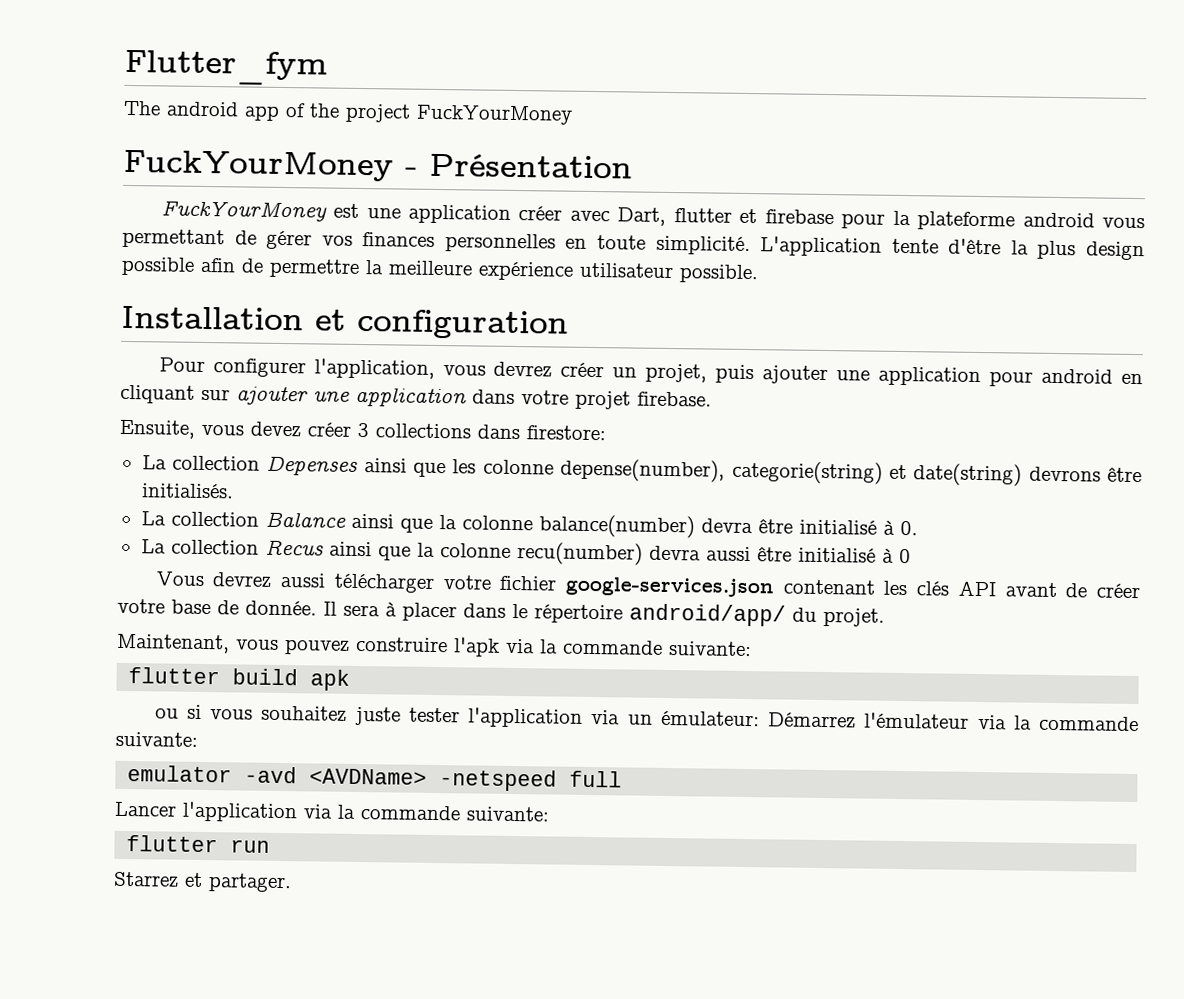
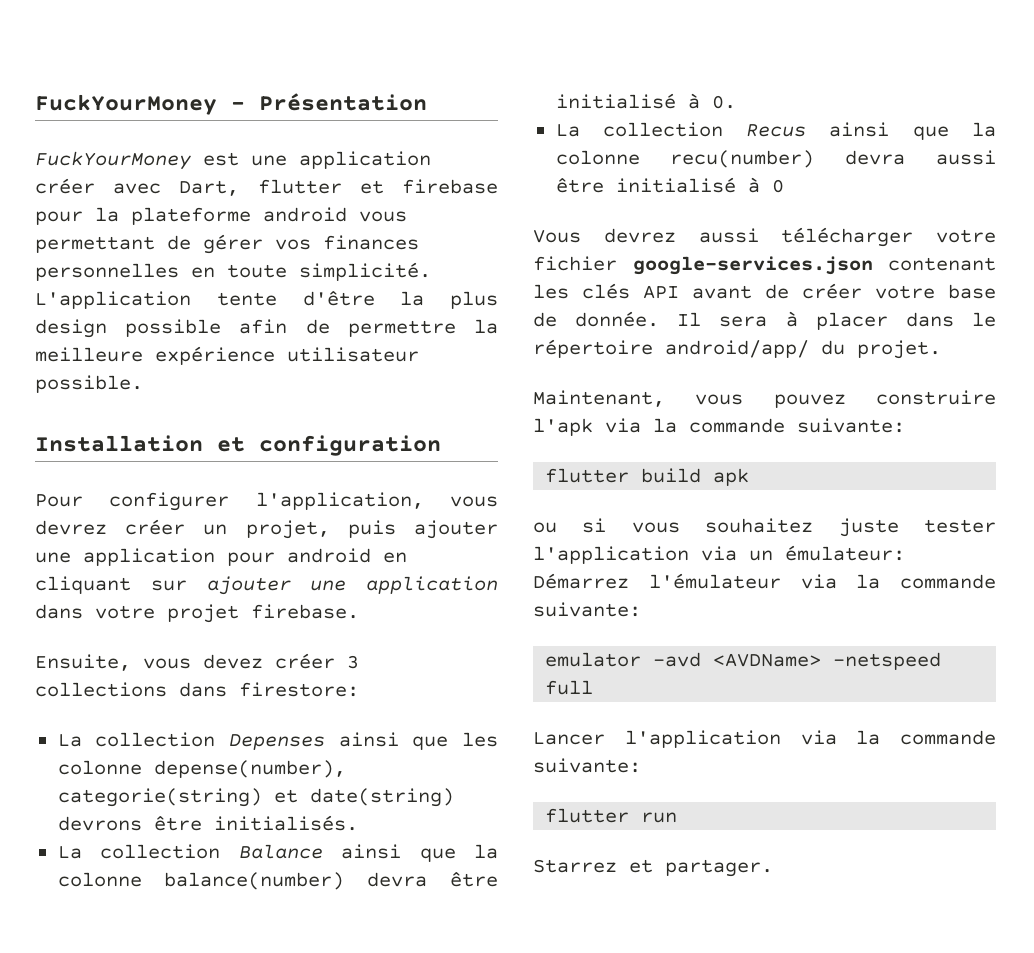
[124,49,328,86] [123,100,573,125] Flutter_fym // The android app of the project FuckYourMoney // -> (35, 104) none

